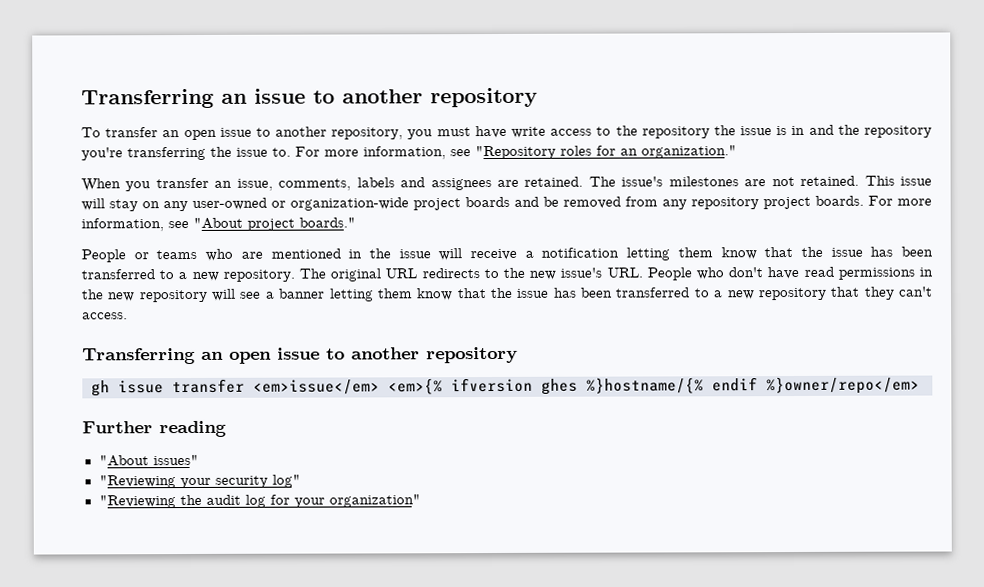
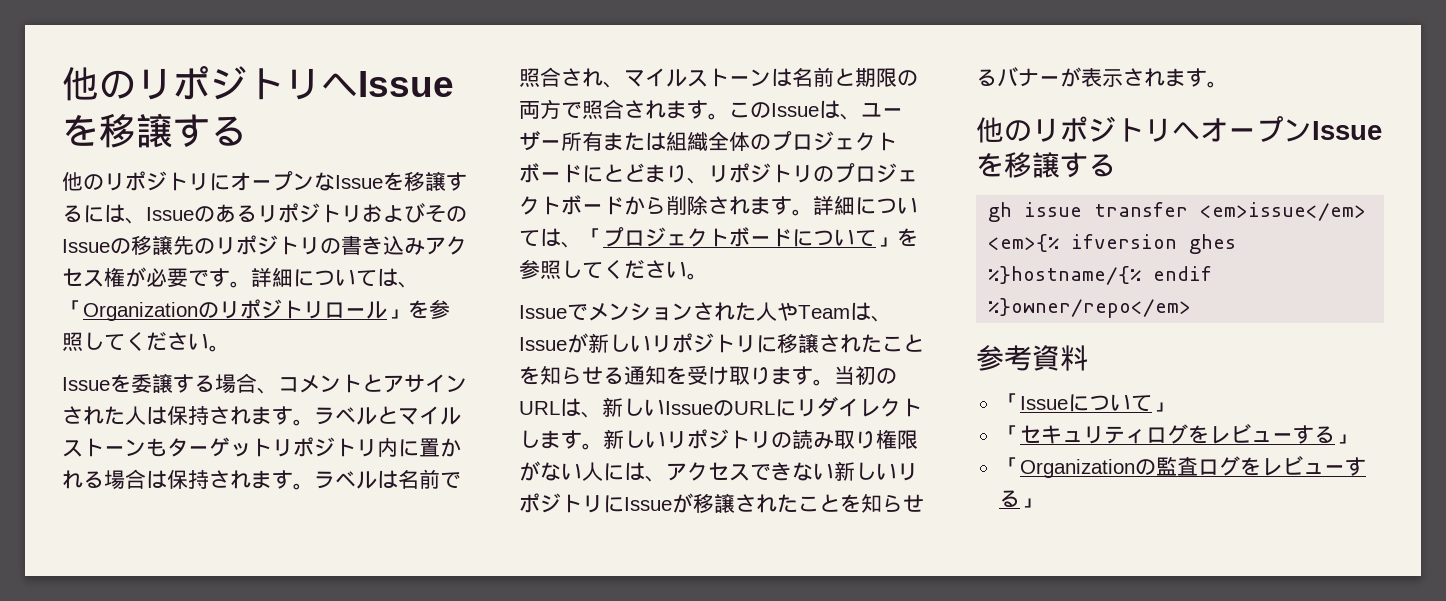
[81,87,538,109] [81,124,932,141] [81,145,737,161] [81,175,933,192] [81,195,932,212] [81,217,356,232] [81,246,934,263] [81,266,934,282] [81,286,934,303] [82,312,128,320] [82,346,518,365] Transferring an issue to another repository // To transfer an open issue to another repository, you must have write access to the repository the issue is in and the repository you're transferring the issue to. For more information, see "Repository roles for an organization." // When you transfer an issue, comments, labels and assignees are retained. The issue's milestones are not retained. This issue will stay on any user-owned or organization-wide project boards and be removed from any repository project boards. For more information, see "About project boards." // People or teams who are mentioned in the issue will receive a notification letting them know that the issue has been transferred to a new repository. The original URL redirects to the new issue's URL. People who don't have read permissions in the new repository will see a banner letting them know that the issue has been transferred to a new repository that they can't access. // Transferring an open issue to another repository -> [62,66,454,101] [62,113,247,148] [62,171,467,191] [62,203,467,224] [62,235,467,255] [62,267,419,288] [62,299,450,321] [62,332,230,352] [62,373,467,394] [62,405,461,426] [62,437,461,457] [62,469,461,490] [519,67,918,88] [519,99,903,120] [519,131,897,151] [519,163,918,184] [519,195,918,216] [519,227,918,248] [519,259,708,280] [519,302,892,322] [519,333,924,353] [519,365,897,386] [519,396,922,418] [519,429,918,450] [519,461,918,482] [519,493,924,513] [976,67,1228,88] [976,116,1382,143] [976,152,1116,178] 他のリポジトリへIssueを移譲する // 他のリポジトリにオープンなIssueを移譲するには、IssueのあるリポジトリおよびそのIssueの移譲先のリポジトリの書き込みアクセス権が必要です。詳細については、「Organizationのリポジトリロール」を参照してください。 // Issueを委譲する場合、コメントとアサインされた人は保持されます。ラベルとマイルストーンもターゲットリポジトリ内に置かれる場合は保持されます。ラベルは名前で照合され、マイルストーンは名前と期限の両方で照合されます。このIssueは、ユーザー所有または組織全体のプロジェクトボードにとどまり、リポジトリのプロジェクトボードから削除されます。詳細については、「プロジェクトボードについて」を参照してください。 // Issueでメンションされた人やTeamは、Issueが新しいリポジトリに移譲されたことを知らせる通知を受け取ります。当初のURLは、新しいIssueのURLにリダイレクトします。新しいリポジトリの読み取り権限がない人には、アクセスできない新しいリポジトリにIssueが移譲されたことを知らせるバナーが表示されます。 // 他のリポジトリへオープンIssueを移譲する
[82,420,227,438] [98,454,199,467] [98,474,301,489] [98,494,421,509] Further reading // "About issues" // "Reviewing your security log" // "Reviewing the audit log for your organization" -> [976,345,1088,371] [998,393,1173,412] [998,424,1356,444] [998,456,1366,478] [998,490,1041,508] 参考資料 // 「Issueについて」 // 「セキュリティログをレビューする」 // 「Organizationの監査ログをレビューする」

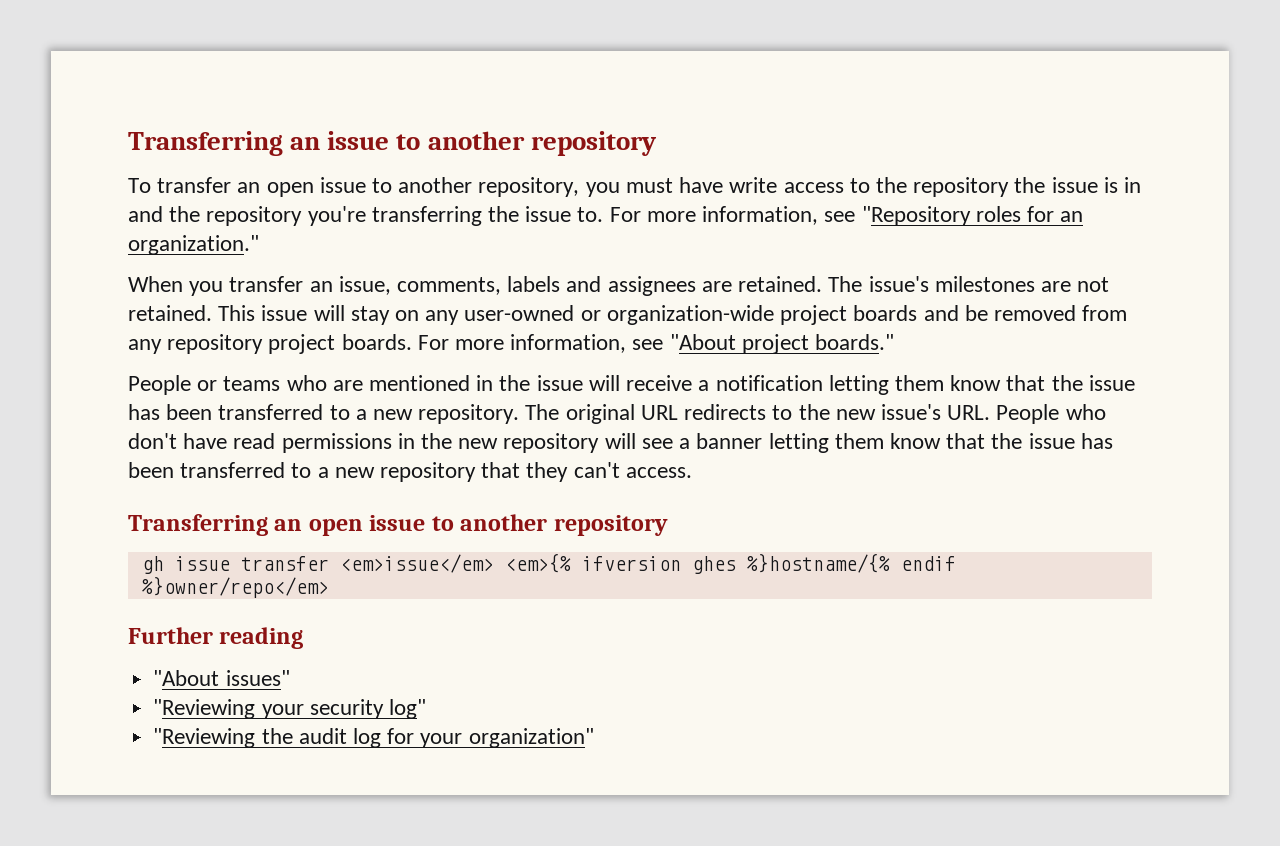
[62,66,454,101] [62,113,247,148] [62,171,467,191] [62,203,467,224] [62,235,467,255] [62,267,419,288] [62,299,450,321] [62,332,230,352] [62,373,467,394] [62,405,461,426] [62,437,461,457] [62,469,461,490] [519,67,918,88] [519,99,903,120] [519,131,897,151] [519,163,918,184] [519,195,918,216] [519,227,918,248] [519,259,708,280] [519,302,892,322] [519,333,924,353] [519,365,897,386] [519,396,922,418] [519,429,918,450] [519,461,918,482] [519,493,924,513] [976,67,1228,88] [976,116,1382,143] [976,152,1116,178] 他のリポジトリへIssueを移譲する // 他のリポジトリにオープンなIssueを移譲するには、IssueのあるリポジトリおよびそのIssueの移譲先のリポジトリの書き込みアクセス権が必要です。詳細については、「Organizationのリポジトリロール」を参照してください。 // Issueを委譲する場合、コメントとアサインされた人は保持されます。ラベルとマイルストーンもターゲットリポジトリ内に置かれる場合は保持されます。ラベルは名前で照合され、マイルストーンは名前と期限の両方で照合されます。このIssueは、ユーザー所有または組織全体のプロジェクトボードにとどまり、リポジトリのプロジェクトボードから削除されます。詳細については、「プロジェクトボードについて」を参照してください。 // Issueでメンションされた人やTeamは、Issueが新しいリポジトリに移譲されたことを知らせる通知を受け取ります。当初のURLは、新しいIssueのURLにリダイレクトします。新しいリポジトリの読み取り権限がない人には、アクセスできない新しいリポジトリにIssueが移譲されたことを知らせるバナーが表示されます。 // 他のリポジトリへオープンIssueを移譲する -> [128,131,657,156] [128,177,1141,197] [128,206,1084,226] [128,235,259,255] [128,276,1110,296] [128,305,1128,325] [128,334,895,354] [128,375,1135,395] [128,404,1106,424] [128,433,1113,453] [128,462,692,482] [128,514,668,536] Transferring an issue to another repository // To transfer an open issue to another repository, you must have write access to the repository the issue is in and the repository you're transferring the issue to. For more information, see "Repository roles for an organization." // When you transfer an issue, comments, labels and assignees are retained. The issue's milestones are not retained. This issue will stay on any user-owned or organization-wide project boards and be removed from any repository project boards. For more information, see "About project boards." // People or teams who are mentioned in the issue will receive a notification letting them know that the issue has been transferred to a new repository. The original URL redirects to the new issue's URL. People who don't have read permissions in the new repository will see a banner letting them know that the issue has been transferred to a new repository that they can't access. // Transferring an open issue to another repository
[976,345,1088,371] [998,393,1173,412] [998,424,1356,444] [998,456,1366,478] [998,490,1041,508] 参考資料 // 「Issueについて」 // 「セキュリティログをレビューする」 // 「Organizationの監査ログをレビューする」 -> [128,627,304,649] [153,670,290,686] [153,699,426,719] [153,728,594,748] Further reading // "About issues" // "Reviewing your security log" // "Reviewing the audit log for your organization"

